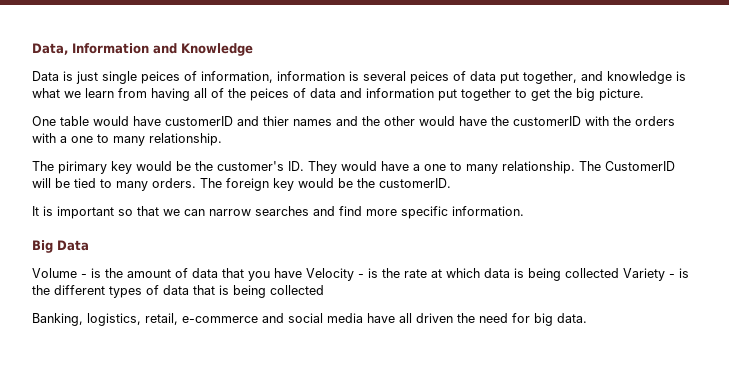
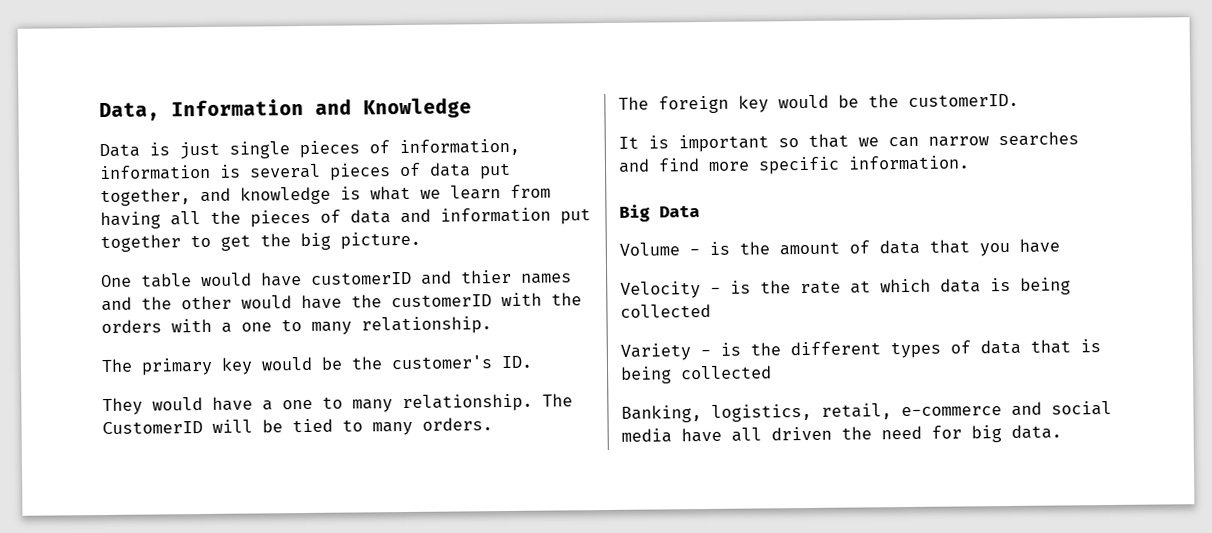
[141,71,180,84] peices -> [299,140,360,159] pieces
[410,71,449,84] peices -> [329,163,391,181] pieces
[211,88,289,101] of the peices -> [210,209,311,228] the pieces
[58,161,107,174] pirimary -> [141,357,213,376] primary
(304, 166) none -> (533, 362) //
(196, 183) none -> (493, 424) //
(302, 273) none -> (1060, 245) //
(619, 273) none -> (711, 310) //

